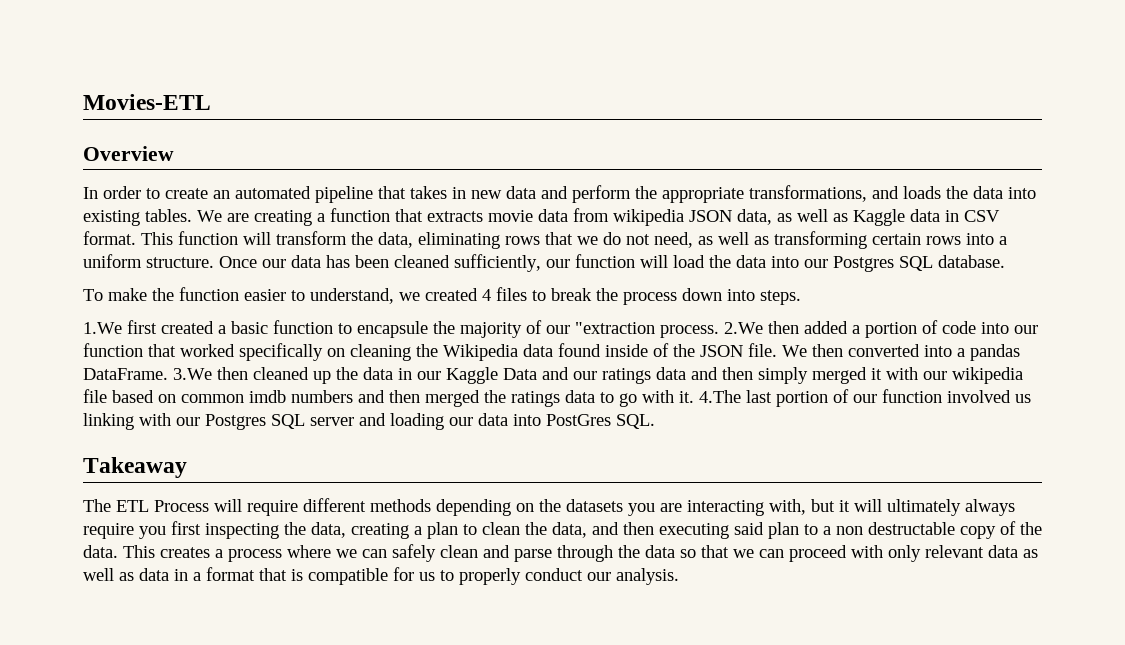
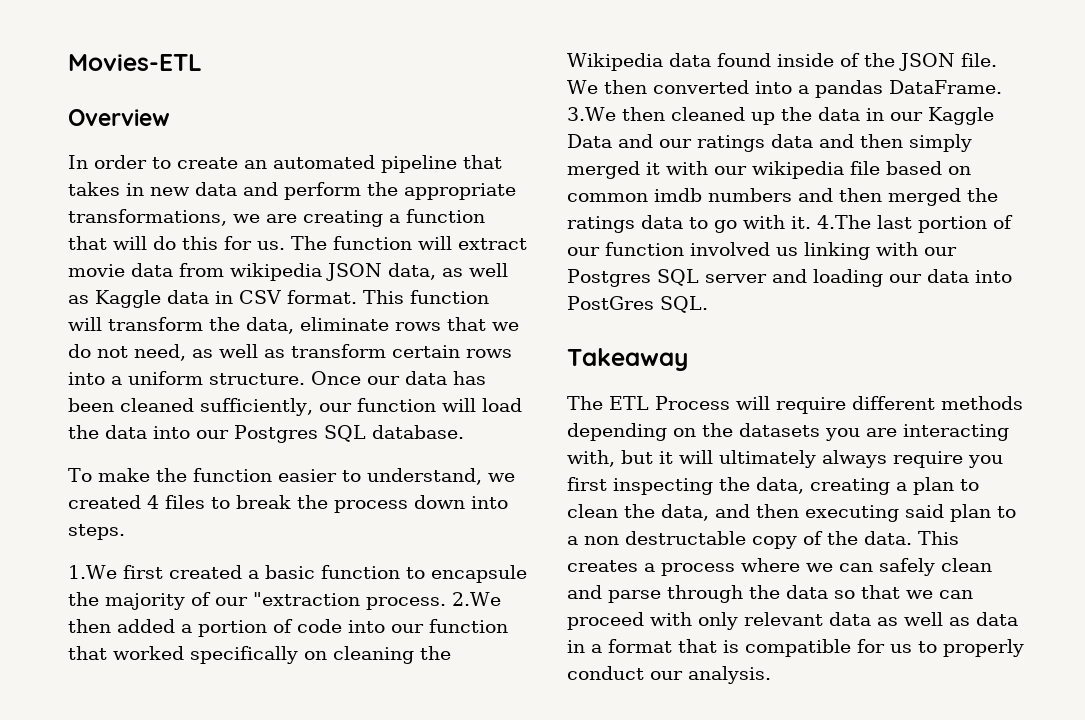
[872,186,1036,199] [83,209,222,226] and loads the data into existing tables. We -> [233,214,260,223] we
[427,211,483,222] extracts -> [113,236,527,250] will do this for us. The function will extract
[418,232,500,249] eliminating -> [300,317,389,331] eliminate
[774,231,867,249] transforming -> [291,344,386,358] transform

